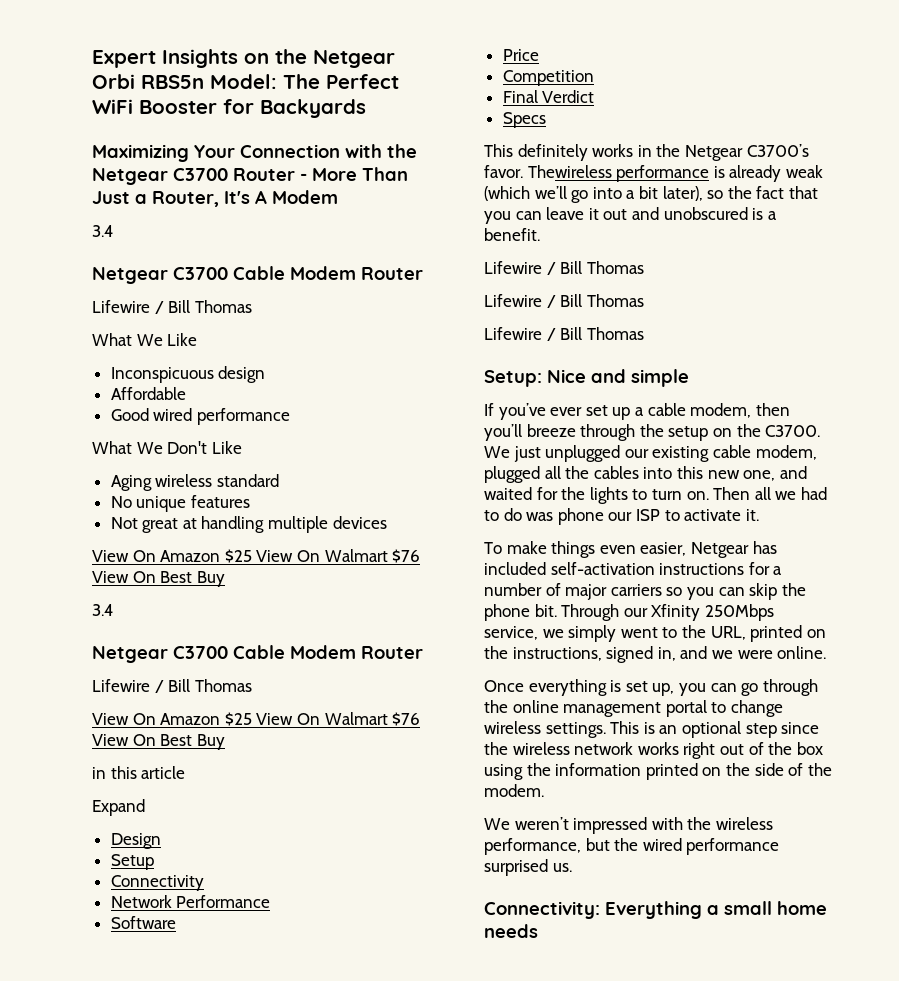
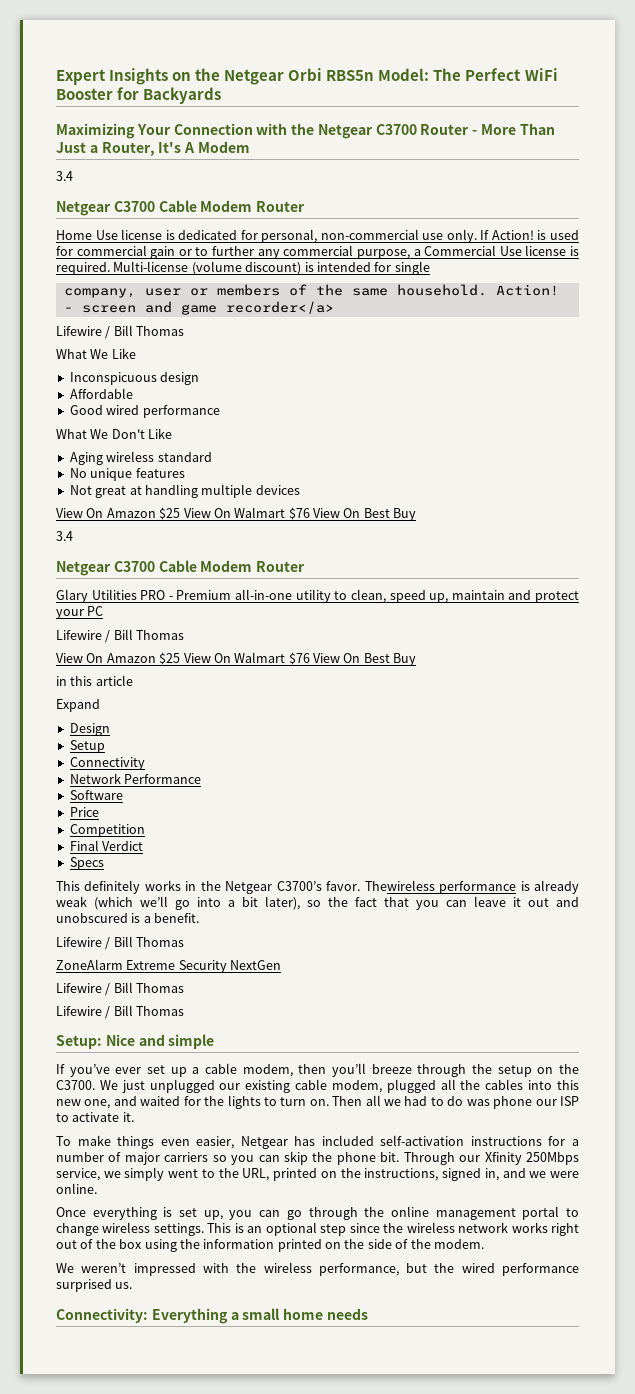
(423, 273) none -> [56,229,579,243] [56,245,580,259] [56,261,430,275] [63,284,559,298] [63,301,334,315] // Home Use license is dedicated for personal, non-commercial use only. If Action! is used for commercial gain or to further any commercial purpose, a Commercial Use license is required. Multi-license (volume discount) is intended for single // company, user or members of the same household. Action! - screen and game recorder</a>
(423, 652) none -> [56,589,580,603] [56,606,104,619] // Glary Utilities PRO - Premium all-in-one utility to clean, speed up, maintain and protect your PC
(644, 267) none -> [56,959,282,973] // ZoneAlarm Extreme Security NextGen

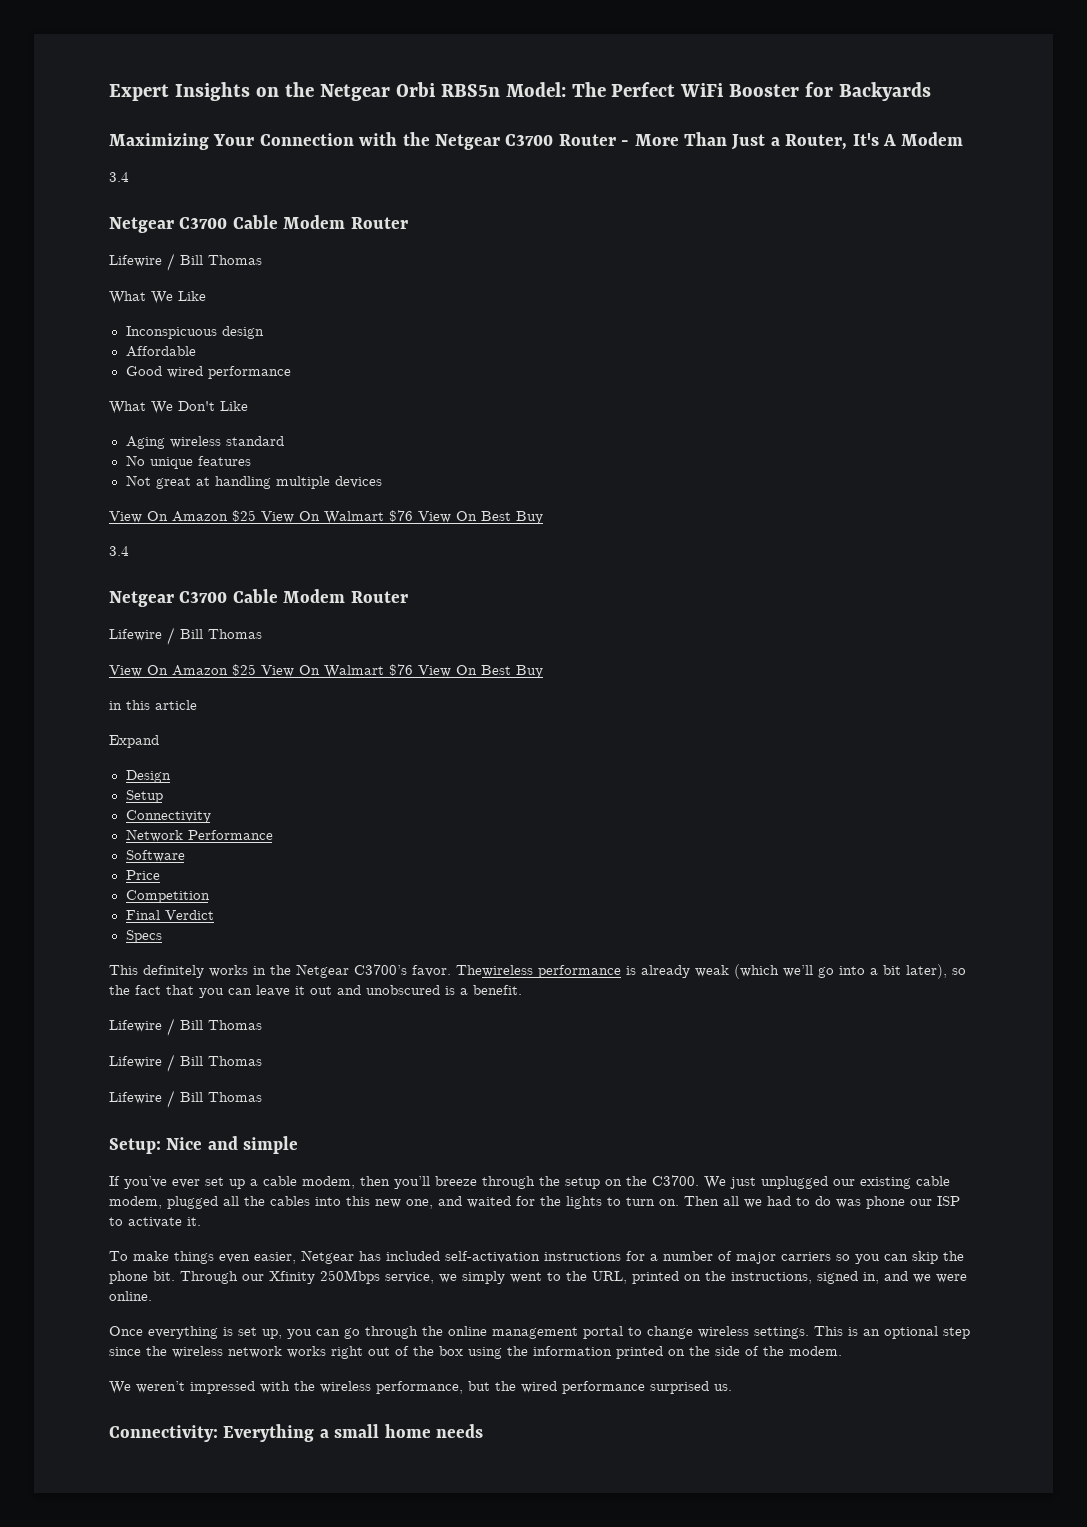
[56,229,579,243] [56,245,580,259] [56,261,430,275] [63,284,559,298] [63,301,334,315] // Home Use license is dedicated for personal, non-commercial use only. If Action! is used for commercial gain or to further any commercial purpose, a Commercial Use license is required. Multi-license (volume discount) is intended for single // company, user or members of the same household. Action! - screen and game recorder</a> -> (408, 223) none
[56,589,580,603] [56,606,104,619] // Glary Utilities PRO - Premium all-in-one utility to clean, speed up, maintain and protect your PC -> (408, 597) none
[56,959,282,973] // ZoneAlarm Extreme Security NextGen -> (262, 1025) none

